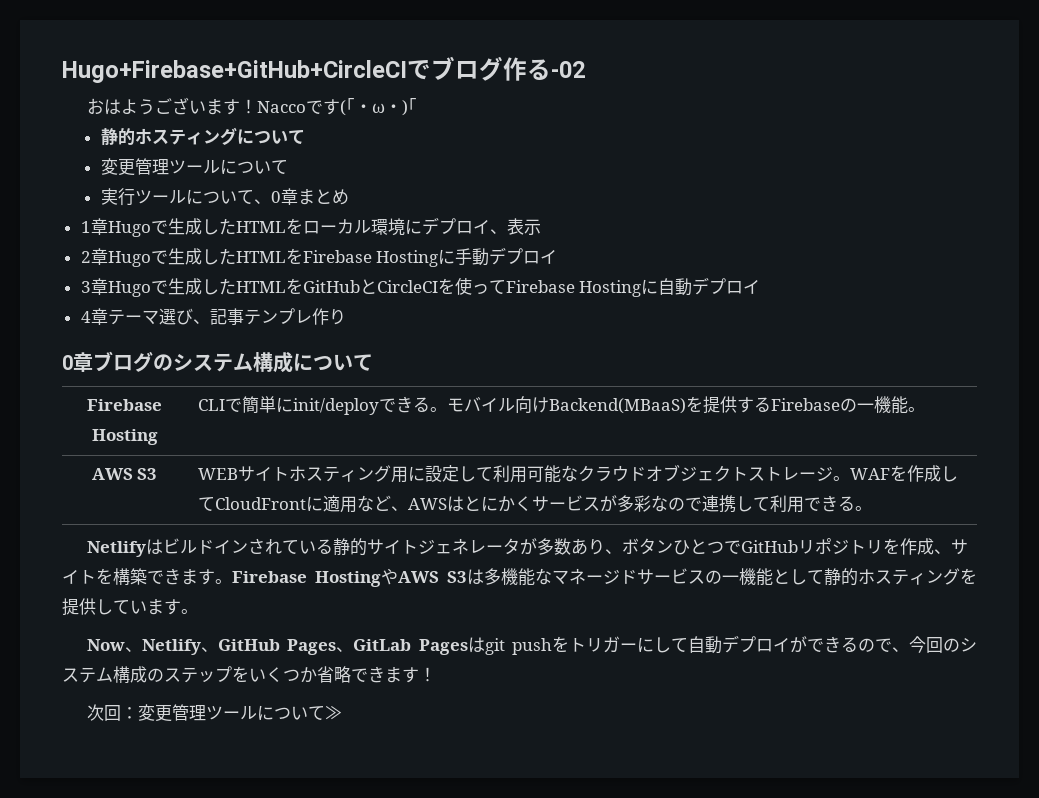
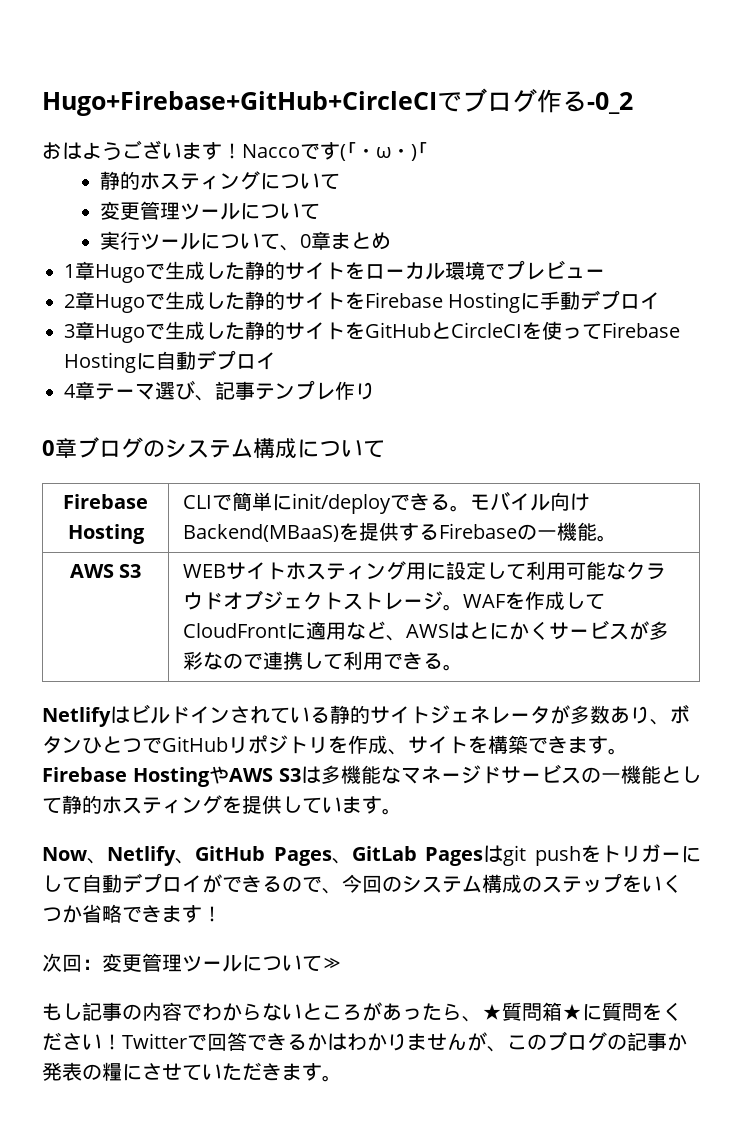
[551,61,585,78] -02 -> [587,92,633,114] -0_2
[235,221,286,233] HTML -> [245,261,345,280] 静的サイト
[404,217,541,235] にデプロイ、表示 -> [485,260,605,280] でプレビュー
[235,251,286,263] HTML -> [245,291,345,310] 静的サイト
[235,281,286,293] HTML -> [245,321,345,340] 静的サイト
(342, 713) none -> [42,1002,682,1022] [42,1031,687,1052] [42,1062,342,1082] // もし記事の内容でわからないところがあったら、★質問箱★に質問をください！Twitterで回答できるかはわかりませんが、このブログの記事か発表の糧にさせていただきます。

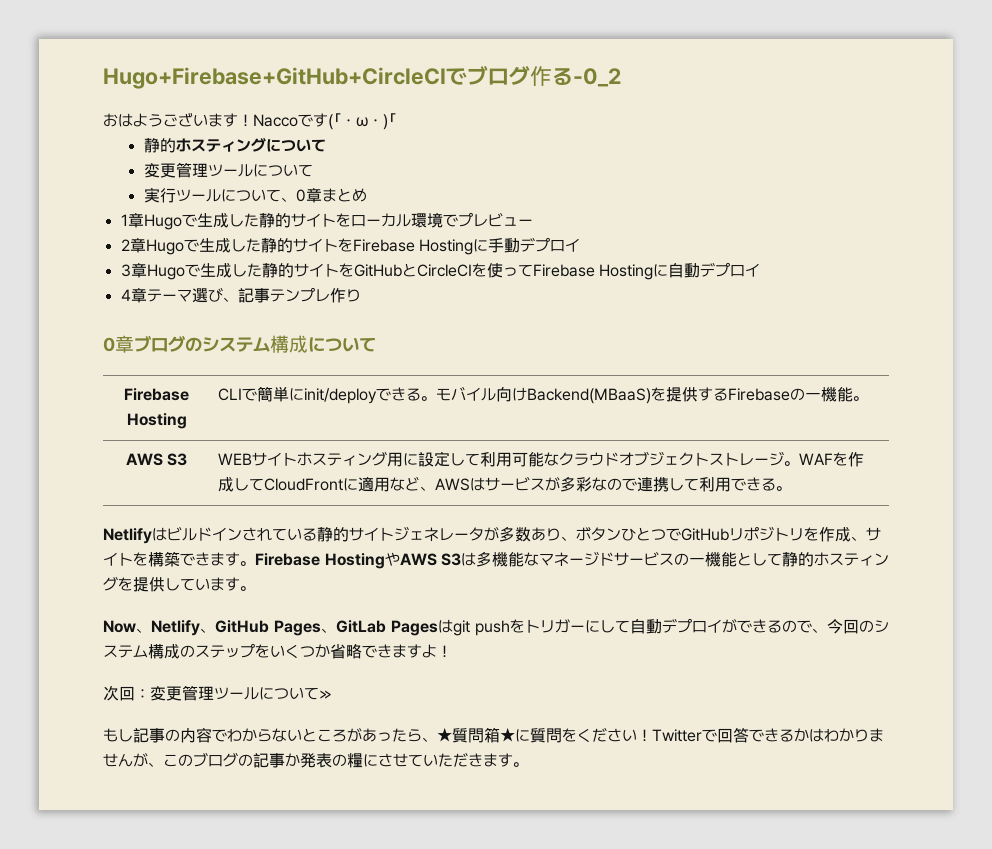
[468,621,549,640] とにかく -> (486, 484) none
(202, 914) none -> [422,644,437,658] よ

